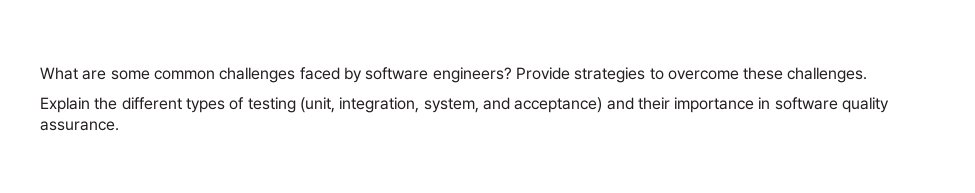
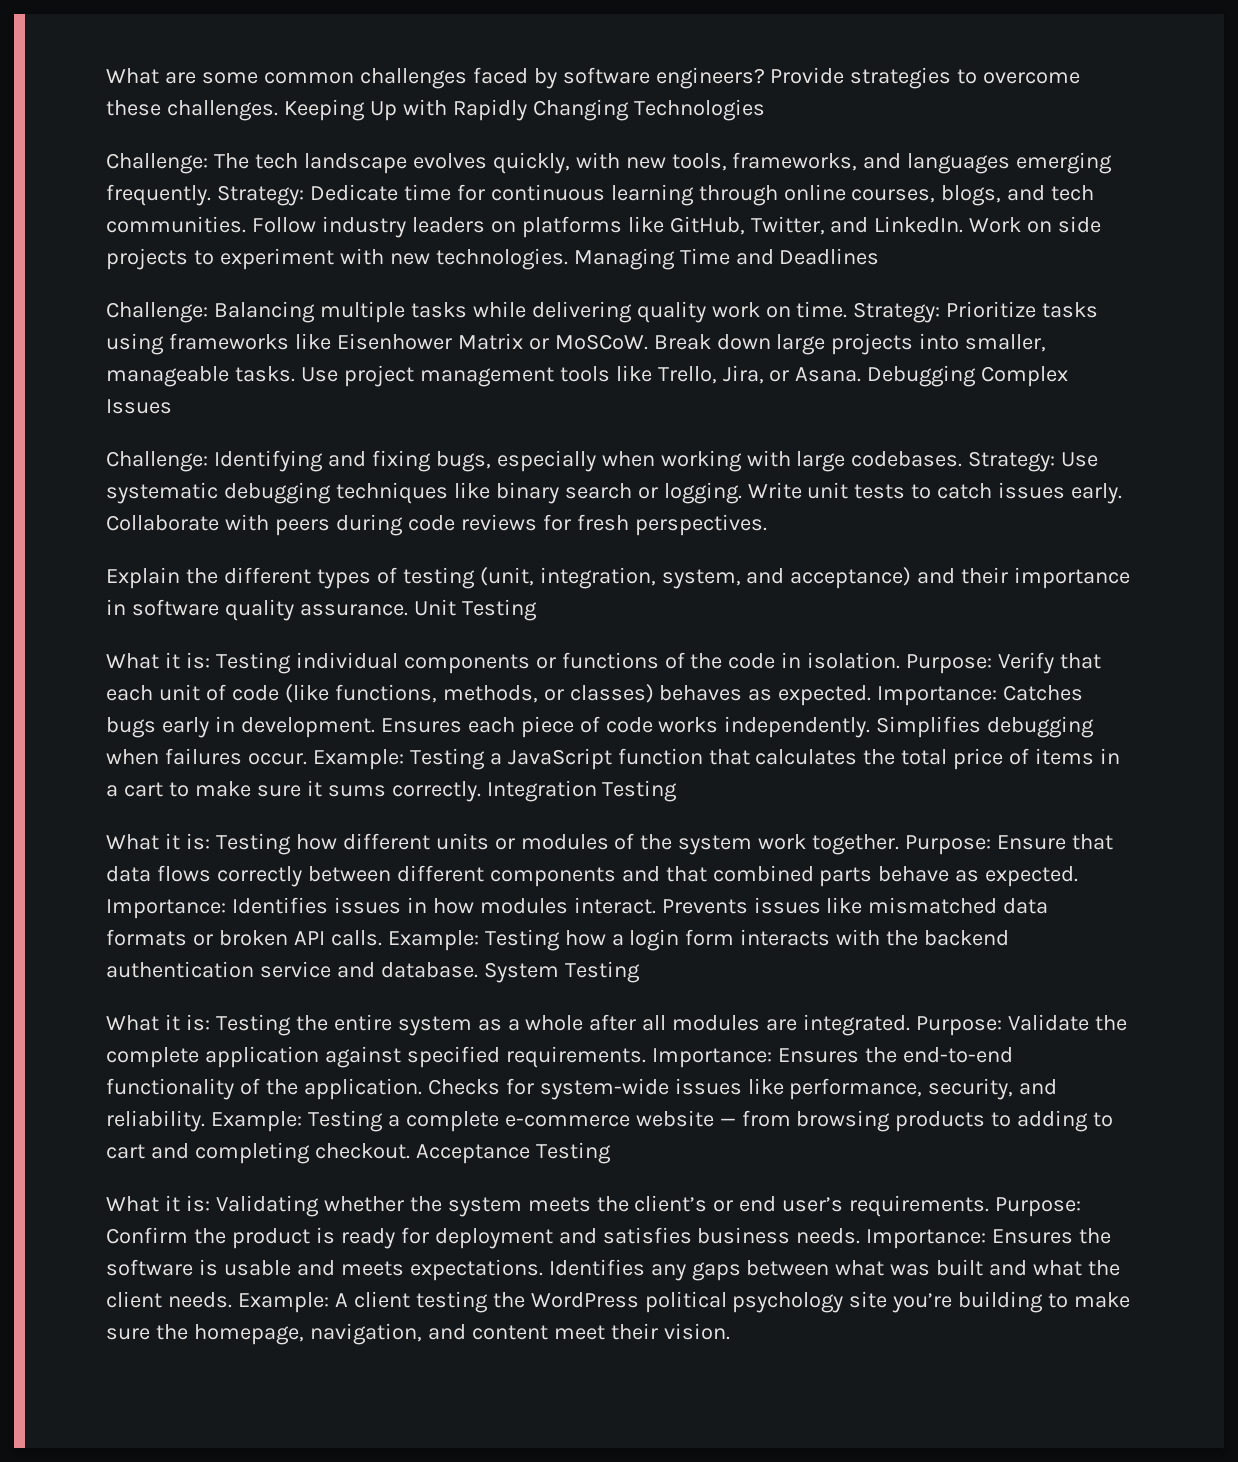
(868, 75) none -> [283,99,765,121] [106,152,1113,174] [106,184,1095,206] [106,216,1102,238] [106,248,880,270] [106,301,1099,323] [106,333,1047,355] [106,365,1069,387] [106,399,172,414] [106,450,1099,472] [106,482,1123,504] [106,514,767,536] Keeping Up with Rapidly Changing Technologies // Challenge: The tech landscape evolves quickly, with new tools, frameworks, and languages emerging frequently. Strategy: Dedicate time for continuous learning through online courses, blogs, and tech communities. Follow industry leaders on platforms like GitHub, Twitter, and LinkedIn. Work on side projects to experiment with new technologies. Managing Time and Deadlines // Challenge: Balancing multiple tasks while delivering quality work on time. Strategy: Prioritize tasks using frameworks like Eisenhower Matrix or MoSCoW. Break down large projects into smaller, manageable tasks. Use project management tools like Trello, Jira, or Asana. Debugging Complex Issues // Challenge: Identifying and fixing bugs, especially when working with large codebases. Strategy: Use systematic debugging techniques like binary search or logging. Write unit tests to catch issues early. Collaborate with peers during code reviews for fresh perspectives.
(119, 126) none -> [413,599,537,621] [106,652,1102,674] [106,684,1084,706] [106,716,1095,738] [106,748,1121,770] [106,780,678,802] [106,833,1114,855] [106,865,1079,887] [106,897,1049,919] [106,929,1010,951] [106,961,640,983] [106,1014,1127,1036] [106,1046,1013,1068] [106,1078,1058,1100] [106,1110,1114,1132] [106,1142,611,1164] [106,1195,1082,1217] [106,1227,1112,1249] [106,1259,1121,1281] [106,1291,1131,1313] [106,1323,730,1345] Unit Testing // What it is: Testing individual components or functions of the code in isolation. Purpose: Verify that each unit of code (like functions, methods, or classes) behaves as expected. Importance: Catches bugs early in development. Ensures each piece of code works independently. Simplifies debugging when failures occur. Example: Testing a JavaScript function that calculates the total price of items in a cart to make sure it sums correctly. Integration Testing // What it is: Testing how different units or modules of the system work together. Purpose: Ensure that data flows correctly between different components and that combined parts behave as expected. Importance: Identifies issues in how modules interact. Prevents issues like mismatched data formats or broken API calls. Example: Testing how a login form interacts with the backend authentication service and database. System Testing // What it is: Testing the entire system as a whole after all modules are integrated. Purpose: Validate the complete application against specified requirements. Importance: Ensures the end-to-end functionality of the application. Checks for system-wide issues like performance, security, and reliability. Example: Testing a complete e-commerce website — from browsing products to adding to cart and completing checkout. Acceptance Testing // What it is: Validating whether the system meets the client’s or end user’s requirements. Purpose: Confirm the product is ready for deployment and satisfies business needs. Importance: Ensures the software is usable and meets expectations. Identifies any gaps between what was built and what the client needs. Example: A client testing the WordPress political psychology site you’re building to make sure the homepage, navigation, and content meet their vision.

